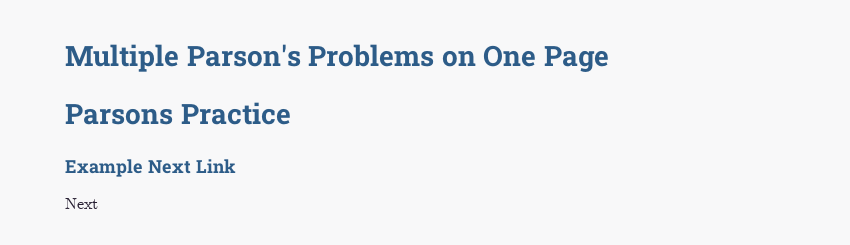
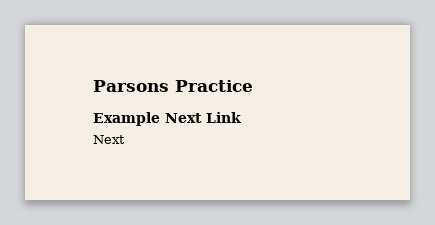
[65,44,609,72] Multiple Parson's Problems on One Page // -> (93, 86) none

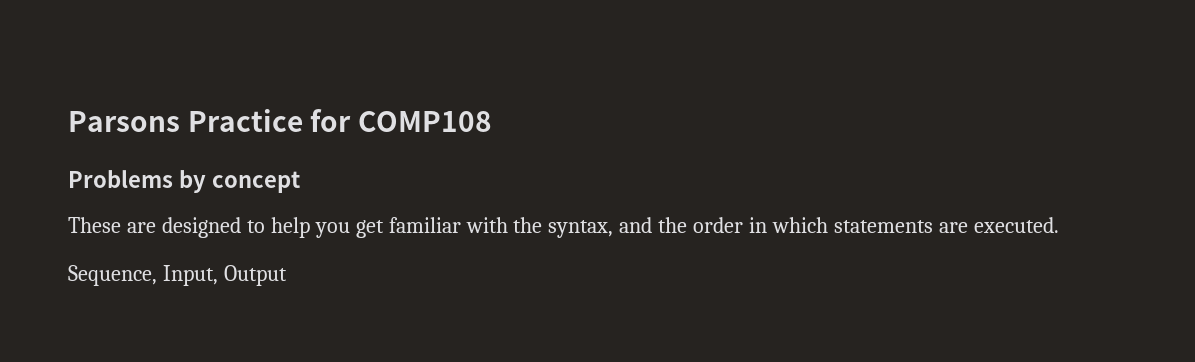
[93,112,241,126] [93,135,125,144] // Example Next Link // Next -> [310,109,492,132] [68,170,300,193] [68,217,1059,238] [68,265,287,286] for COMP108 // Problems by concept // These are designed to help you get familiar with the syntax, and the order in which statements are executed. // Sequence, Input, Output

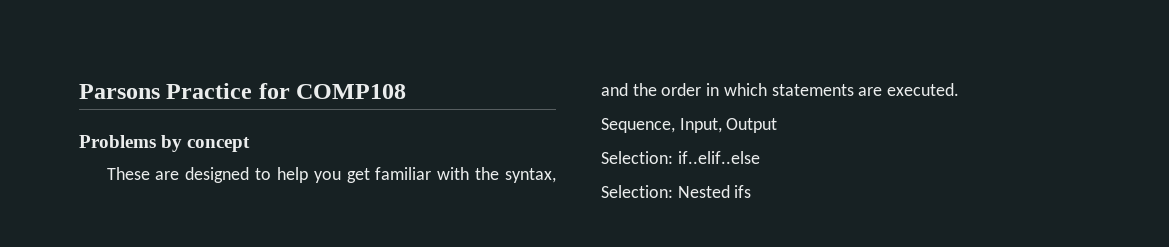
(287, 275) none -> [601,151,760,164] [601,185,752,198] // Selection: if..elif..else // Selection: Nested ifs

